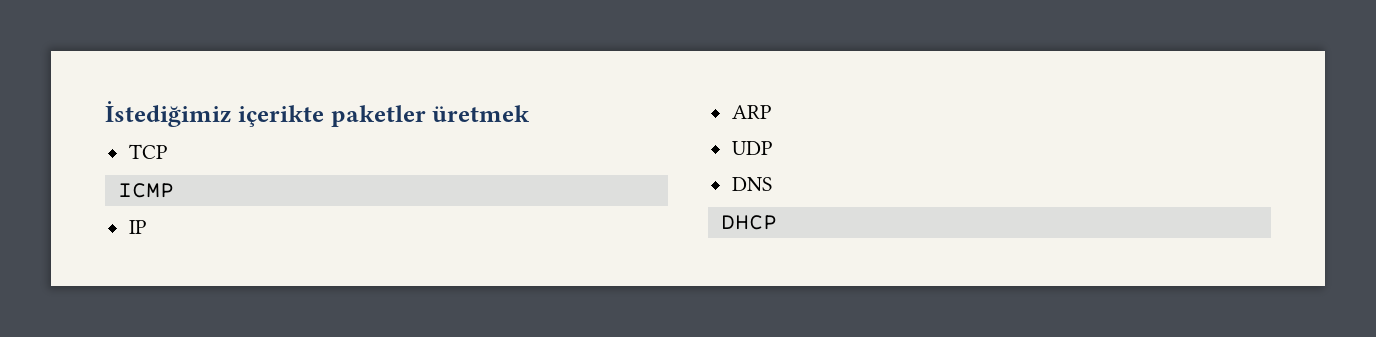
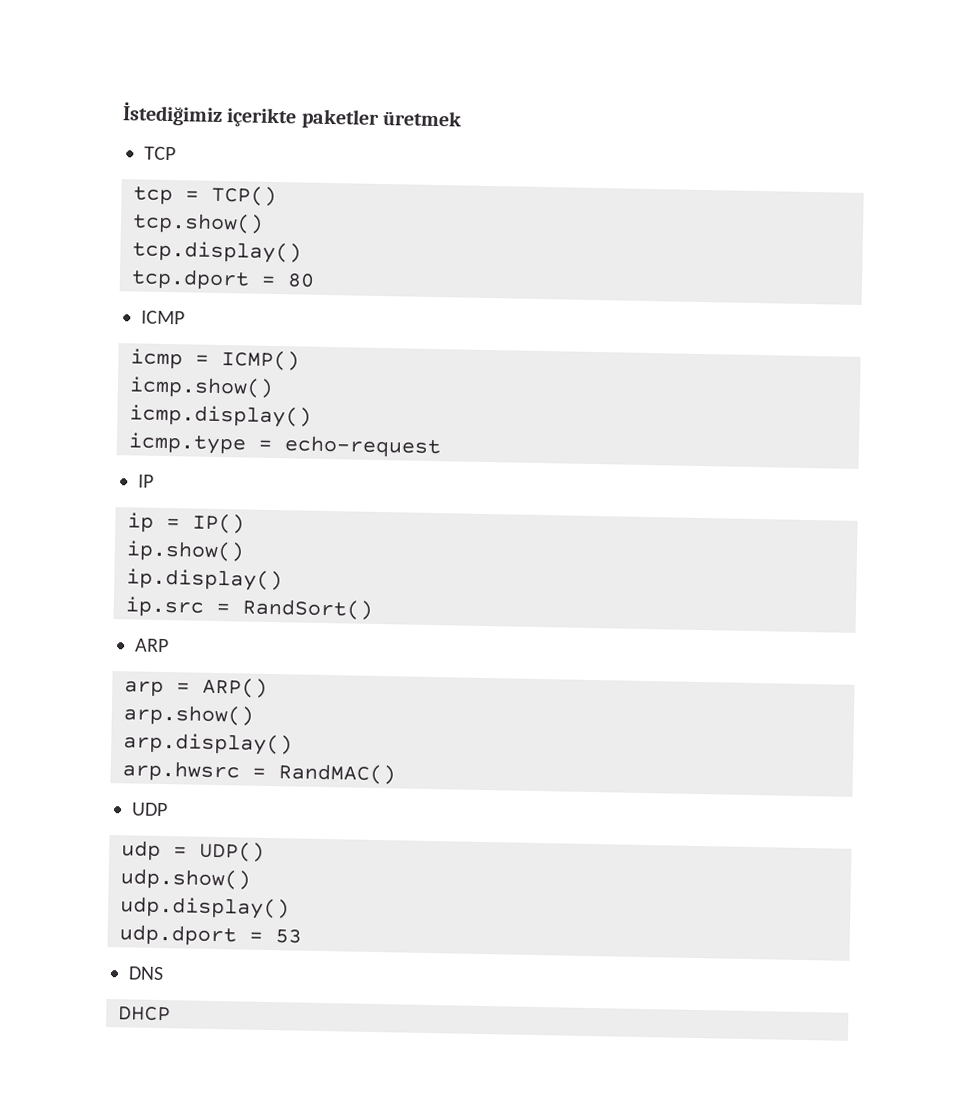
[117,183,174,198] [128,220,147,234] [731,105,772,119] [731,141,773,155] ICMP // IP // ARP // UDP -> [133,185,277,207] [132,212,264,235] [132,240,302,264] [131,268,315,291] [141,310,185,325] [130,348,300,371] [129,376,274,399] [129,404,312,428] [128,432,442,459] [138,474,154,488] [127,512,245,534] [126,540,245,563] [126,568,283,592] [125,596,373,620] [134,638,169,653] [124,677,268,698] [123,704,254,727] [123,732,293,756] [122,760,396,785] [131,802,168,817] [121,840,265,862] [120,868,251,891] [120,896,290,920] [119,924,302,947] tcp = TCP() // tcp.show() // tcp.display() // tcp.dport = 80 // ICMP // icmp = ICMP() // icmp.show() // icmp.display() // icmp.type = echo-request // IP // ip = IP() // ip.show() // ip.display() // ip.src = RandSort() // ARP // arp = ARP() // arp.show() // arp.display() // arp.hwsrc = RandMAC() // UDP // udp = UDP() // udp.show() // udp.display() // udp.dport = 53

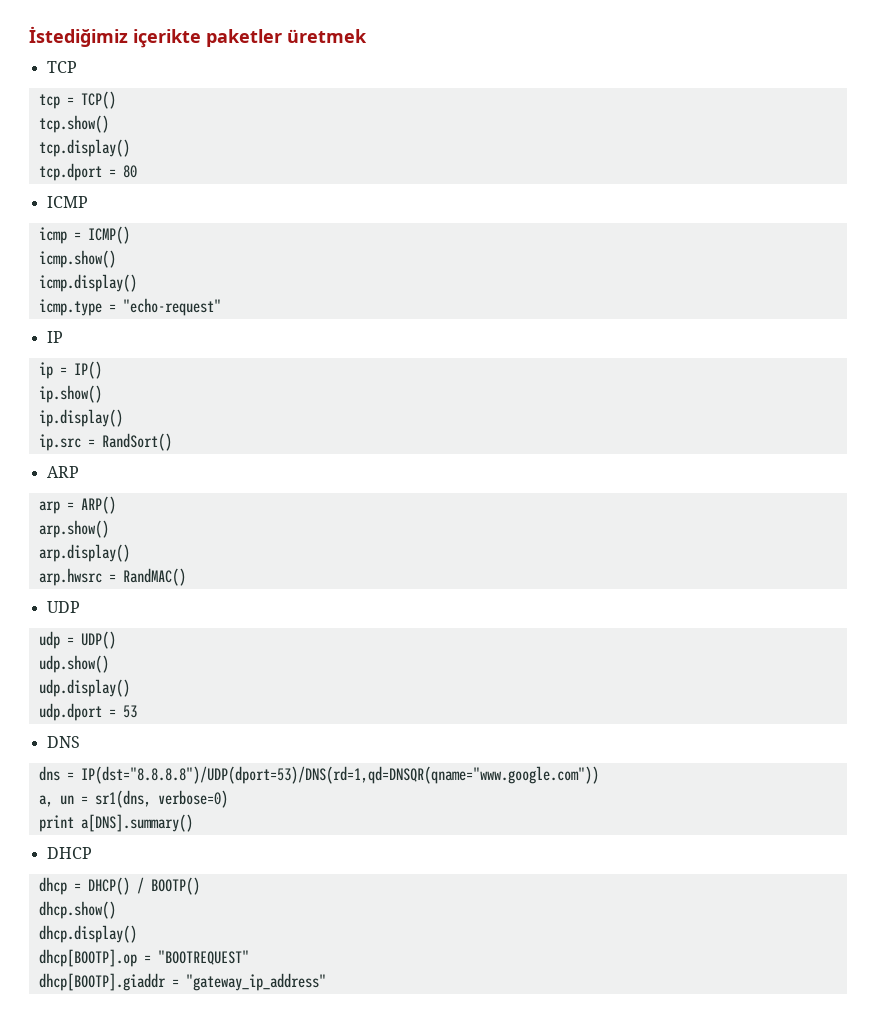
[284,435,442,459] echo-request -> [122,298,221,316] "echo-request"
[118,1006,171,1022] DHCP -> [38,766,599,784] [38,790,228,808] [38,814,193,832] [46,847,92,859] [38,877,200,895] [38,901,116,919] [38,925,137,943] [38,949,249,967] [38,973,326,991] dns = IP(dst="8.8.8.8")/UDP(dport=53)/DNS(rd=1,qd=DNSQR(qname="www.google.com")) // a, un = sr1(dns, verbose=0) // print a[DNS].summary() // DHCP // dhcp = DHCP() / BOOTP() // dhcp.show() // dhcp.display() // dhcp[BOOTP].op = "BOOTREQUEST" // dhcp[BOOTP].giaddr = "gateway_ip_address"

